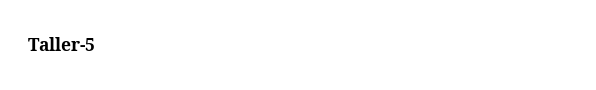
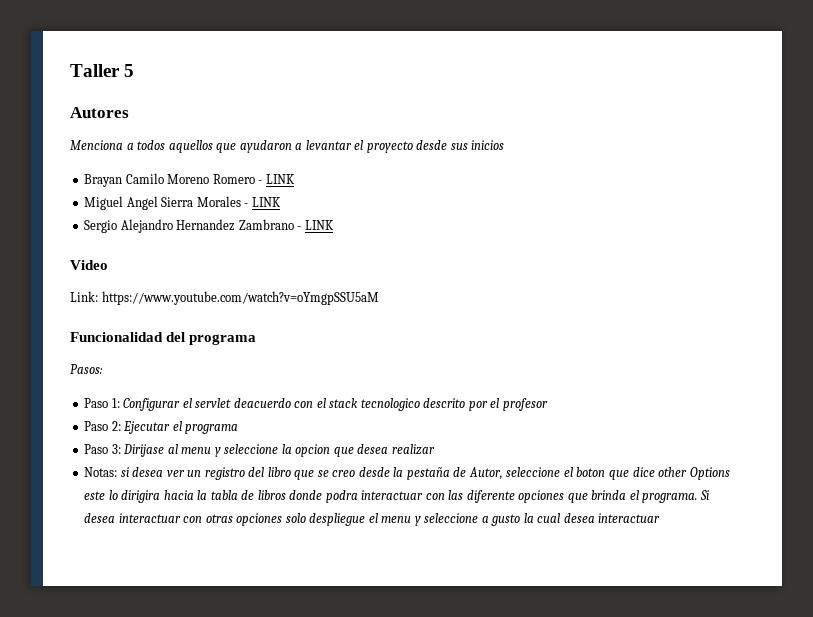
[28,37,95,51] Taller-5 -> [70,64,135,77] [70,107,129,118] [70,140,505,153] [84,173,295,187] [84,196,281,210] [84,219,334,233] [70,260,108,270] [70,291,379,305] [70,332,257,345] [70,364,103,374] [84,398,548,411] [84,421,239,434] [84,444,435,457] [84,467,730,480] [84,490,709,503] [84,513,661,526] Taller 5 // Autores // Menciona a todos aquellos que ayudaron a levantar el proyecto desde sus inicios // Brayan Camilo Moreno Romero - LINK // Miguel Angel Sierra Morales - LINK // Sergio Alejandro Hernandez Zambrano - LINK // Video // Link: https://www.youtube.com/watch?v=oYmgpSSU5aM // Funcionalidad del programa // Pasos: // Paso 1: Configurar el servlet deacuerdo con el stack tecnologico descrito por el profesor // Paso 2: Ejecutar el programa // Paso 3: Dirijase al menu y seleccione la opcion que desea realizar // Notas: si desea ver un registro del libro que se creo desde la pestaña de Autor, seleccione el boton que dice other Options este lo dirigira hacia la tabla de libros donde podra interactuar con las diferente opciones que brinda el programa. Si desea interactuar con otras opciones solo despliegue el menu y seleccione a gusto la cual desea interactuar

